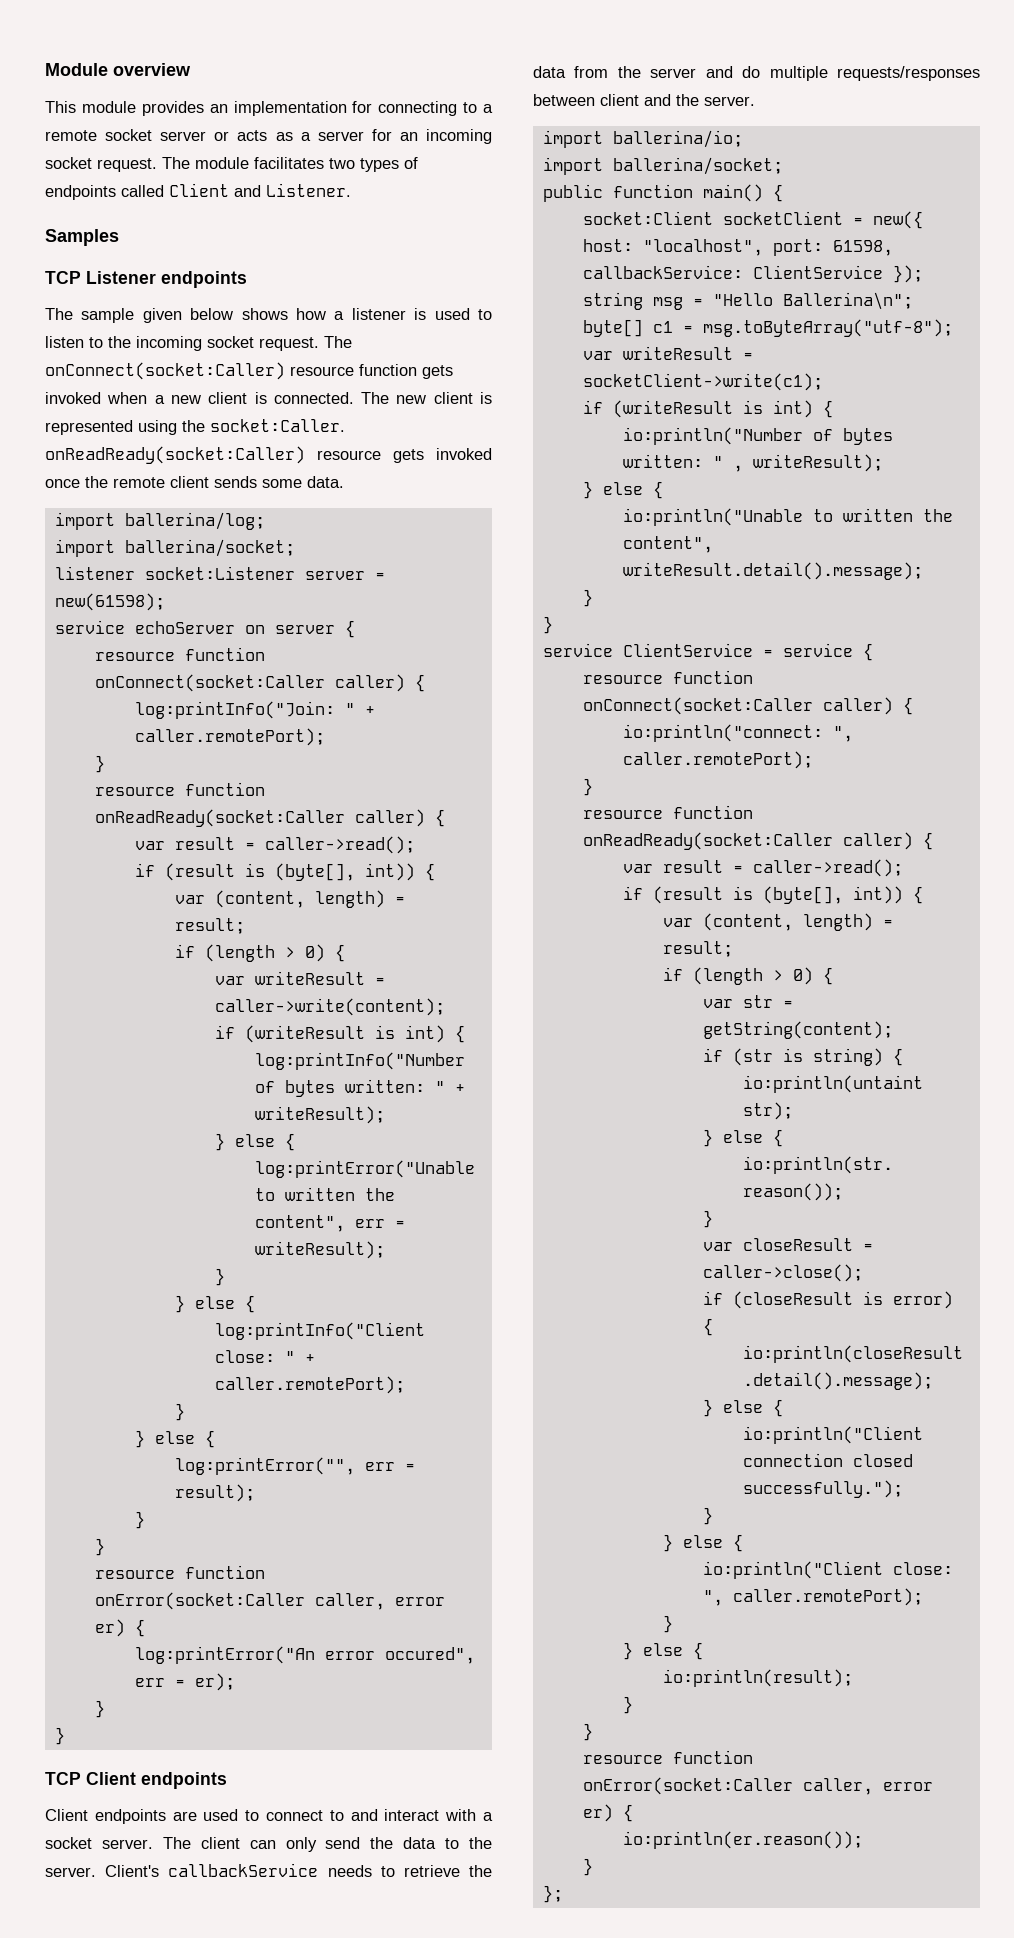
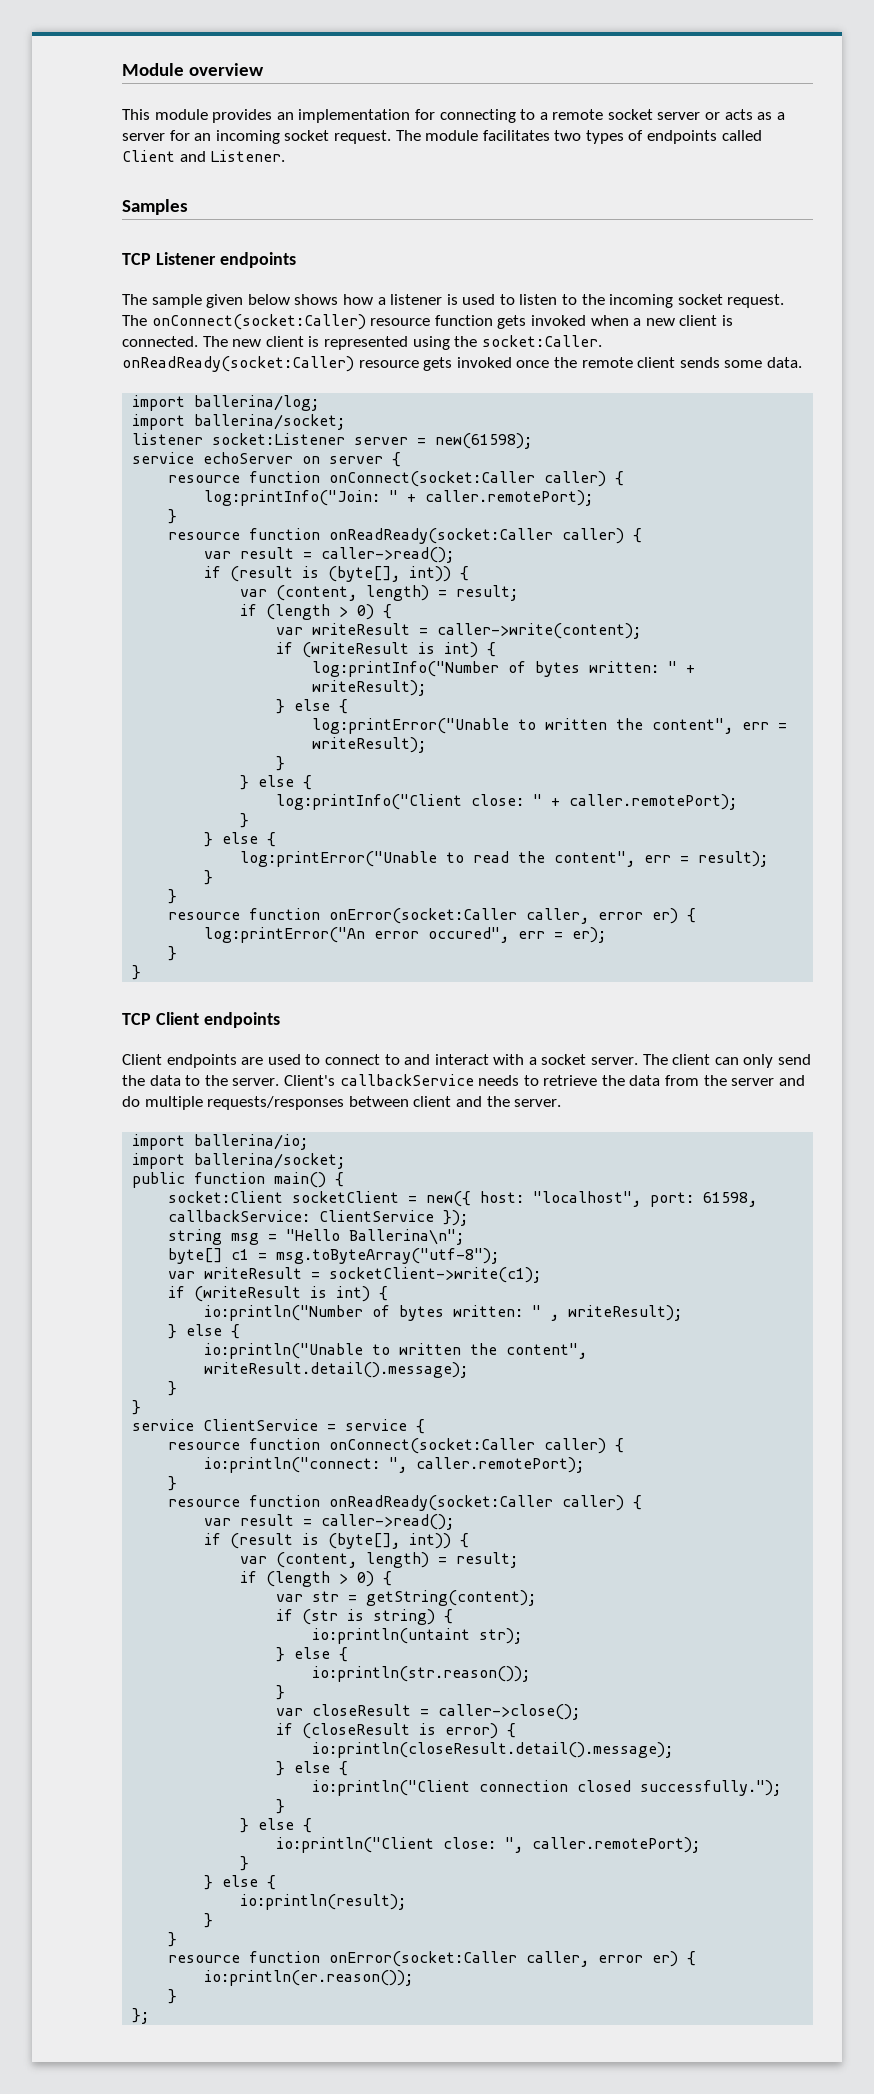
[174,1457,355,1475] log:printError("", -> [240,851,636,867] log:printError("Unable to read the content",

